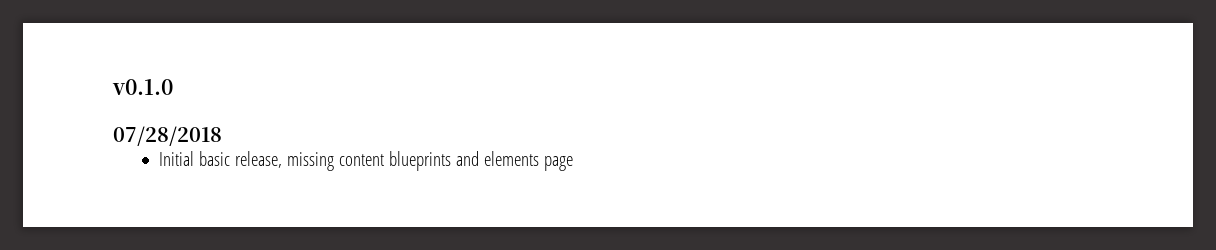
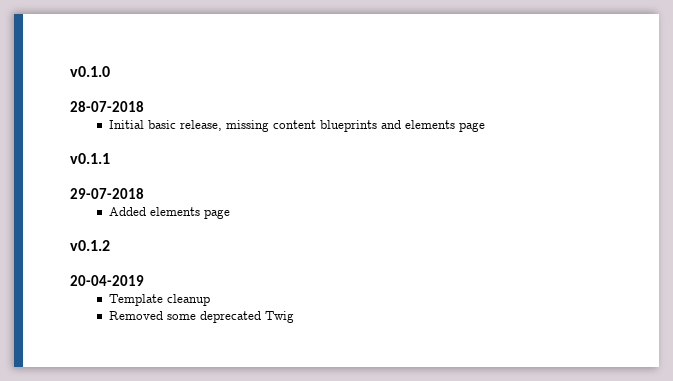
[113,126,222,146] 07/28/2018 -> [70,101,144,112] 28-07-2018
(573, 163) none -> [70,153,110,164] [70,188,144,199] [108,207,230,219] [70,240,110,251] [70,275,144,286] [108,294,210,306] [108,311,294,323] // v0.1.1 // 29-07-2018 // Added elements page // v0.1.2 // 20-04-2019 // Template cleanup // Removed some deprecated Twig

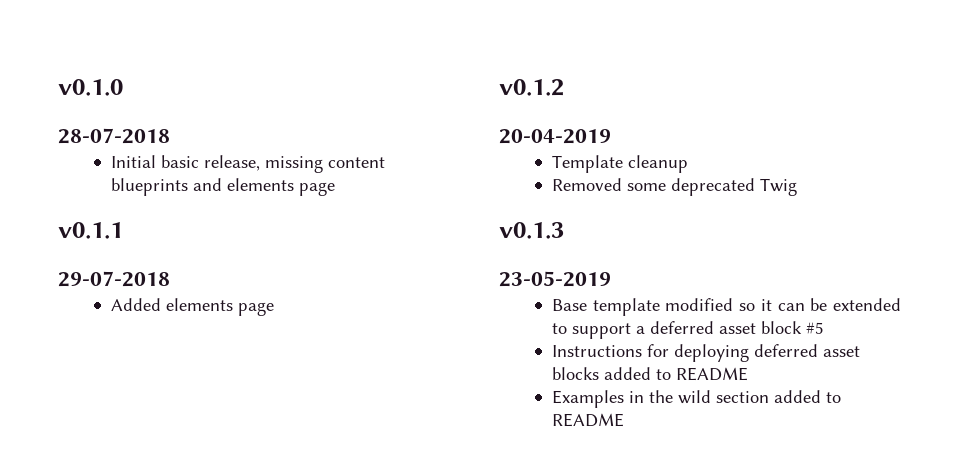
(294, 317) none -> [499,222,564,239] [499,271,611,287] [551,298,901,316] [551,321,824,339] [551,344,860,362] [551,367,748,381] [551,390,841,408] [551,413,624,427] // v0.1.3 // 23-05-2019 // Base template modified so it can be extended to support a deferred asset block #5 // Instructions for deploying deferred asset blocks added to README // Examples in the wild section added to README

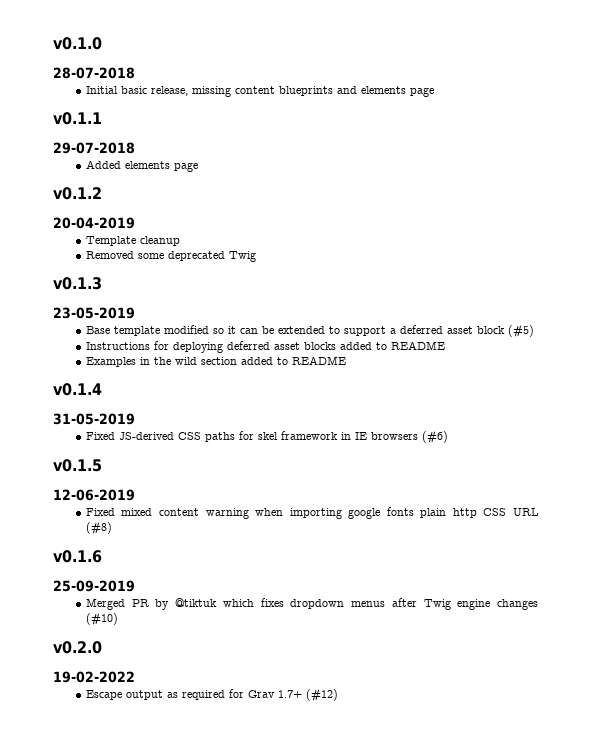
[805,322,824,334] #5 -> [507,324,534,338] (#5)
(624, 420) none -> [53,383,102,396] [53,413,135,425] [85,430,448,444] [53,459,102,472] [53,489,135,501] [85,507,539,519] [85,521,112,535] [53,550,102,563] [53,580,135,592] [85,598,539,610] [85,612,118,626] [53,641,102,654] [53,671,135,683] [85,688,338,702] // v0.1.4 // 31-05-2019 // Fixed JS-derived CSS paths for skel framework in IE browsers (#6) // v0.1.5 // 12-06-2019 // Fixed mixed content warning when importing google fonts plain http CSS URL (#8) // v0.1.6 // 25-09-2019 // Merged PR by @tiktuk which fixes dropdown menus after Twig engine changes (#10) // v0.2.0 // 19-02-2022 // Escape output as required for Grav 1.7+ (#12)

